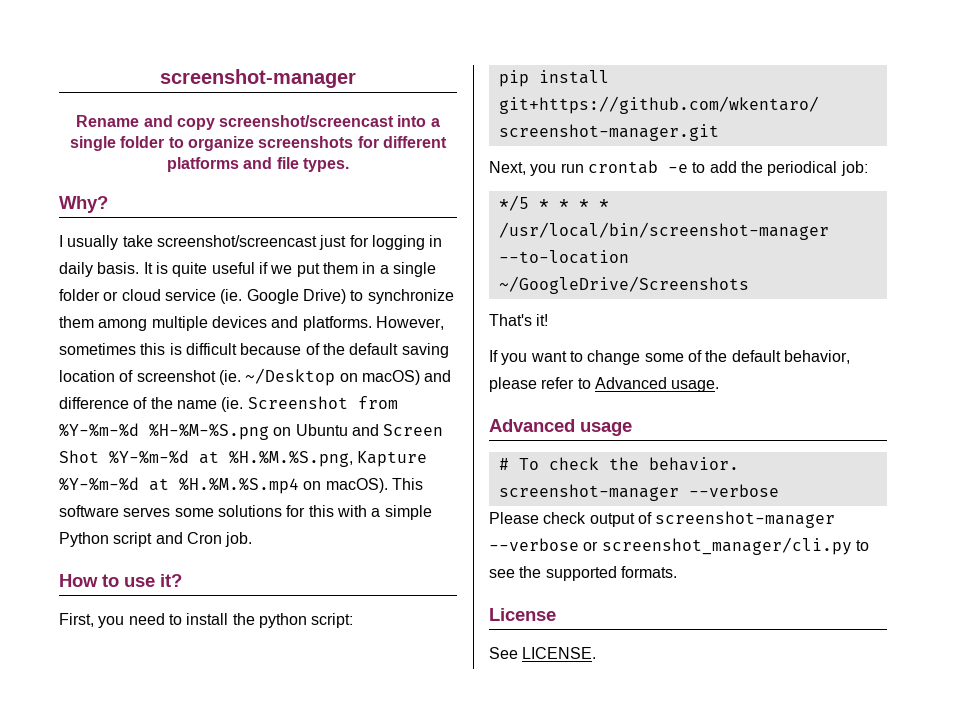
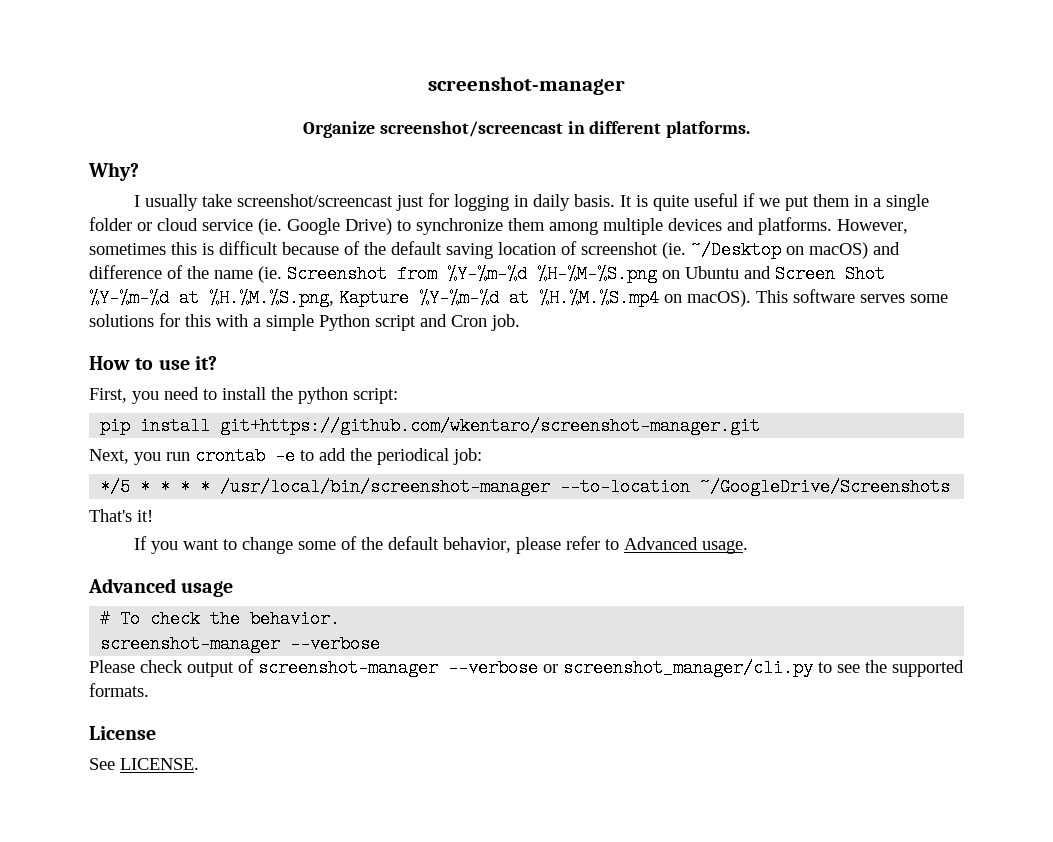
[76,115,440,130] [70,136,447,151] [167,157,349,172] Rename and copy screenshot/screencast into a single folder to organize screenshots for different platforms and file types. -> [303,121,750,138] Organize screenshot/screencast in different platforms.

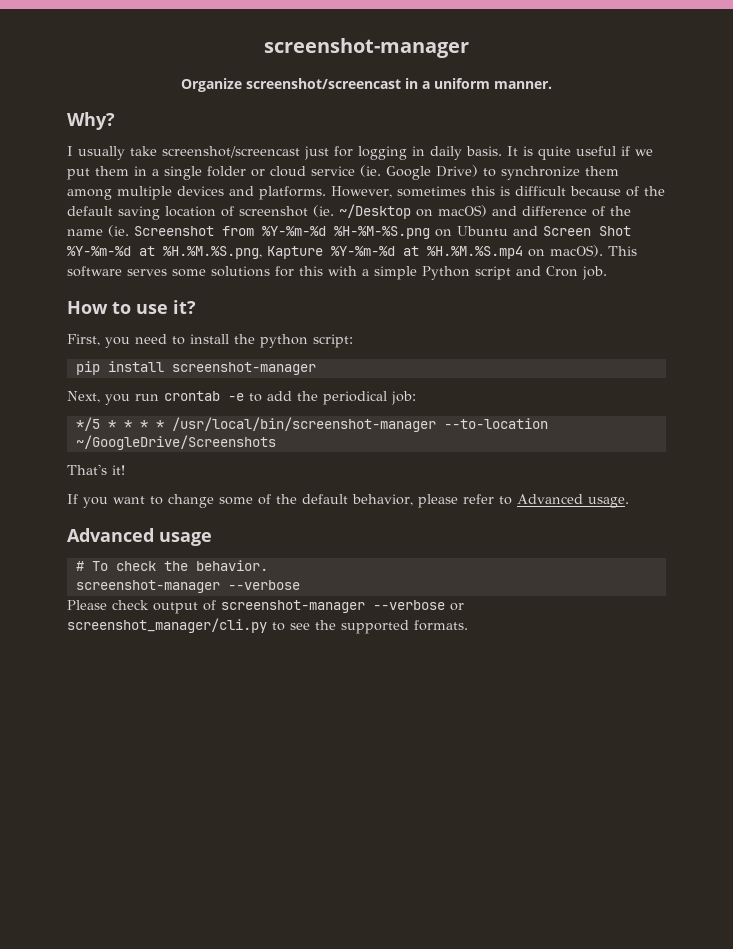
[589,121,750,138] different platforms. -> [422,78,552,89] a uniform manner.
[220,417,761,435] git+https://github.com/wkentaro/screenshot-manager.git -> [171,362,316,375] screenshot-manager
[89,726,156,740] [89,758,199,770] // License // See LICENSE. -> (468, 625) none

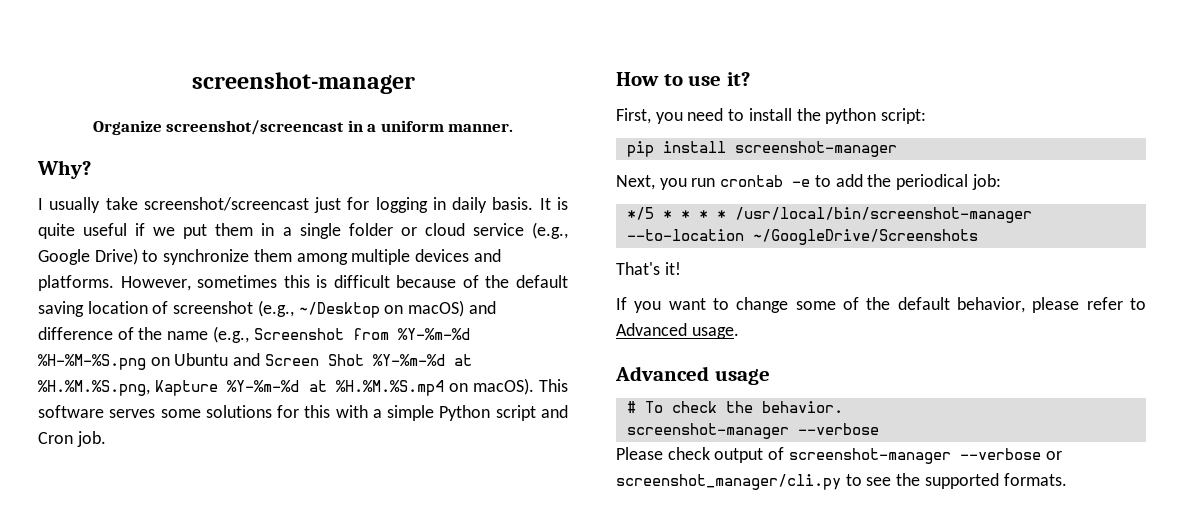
[360,165,381,177] (ie. -> [532,222,568,239] (e.g.,
[313,205,334,217] (ie. -> [257,300,294,317] (e.g.,
[108,225,129,237] (ie. -> [212,326,249,343] (e.g.,

